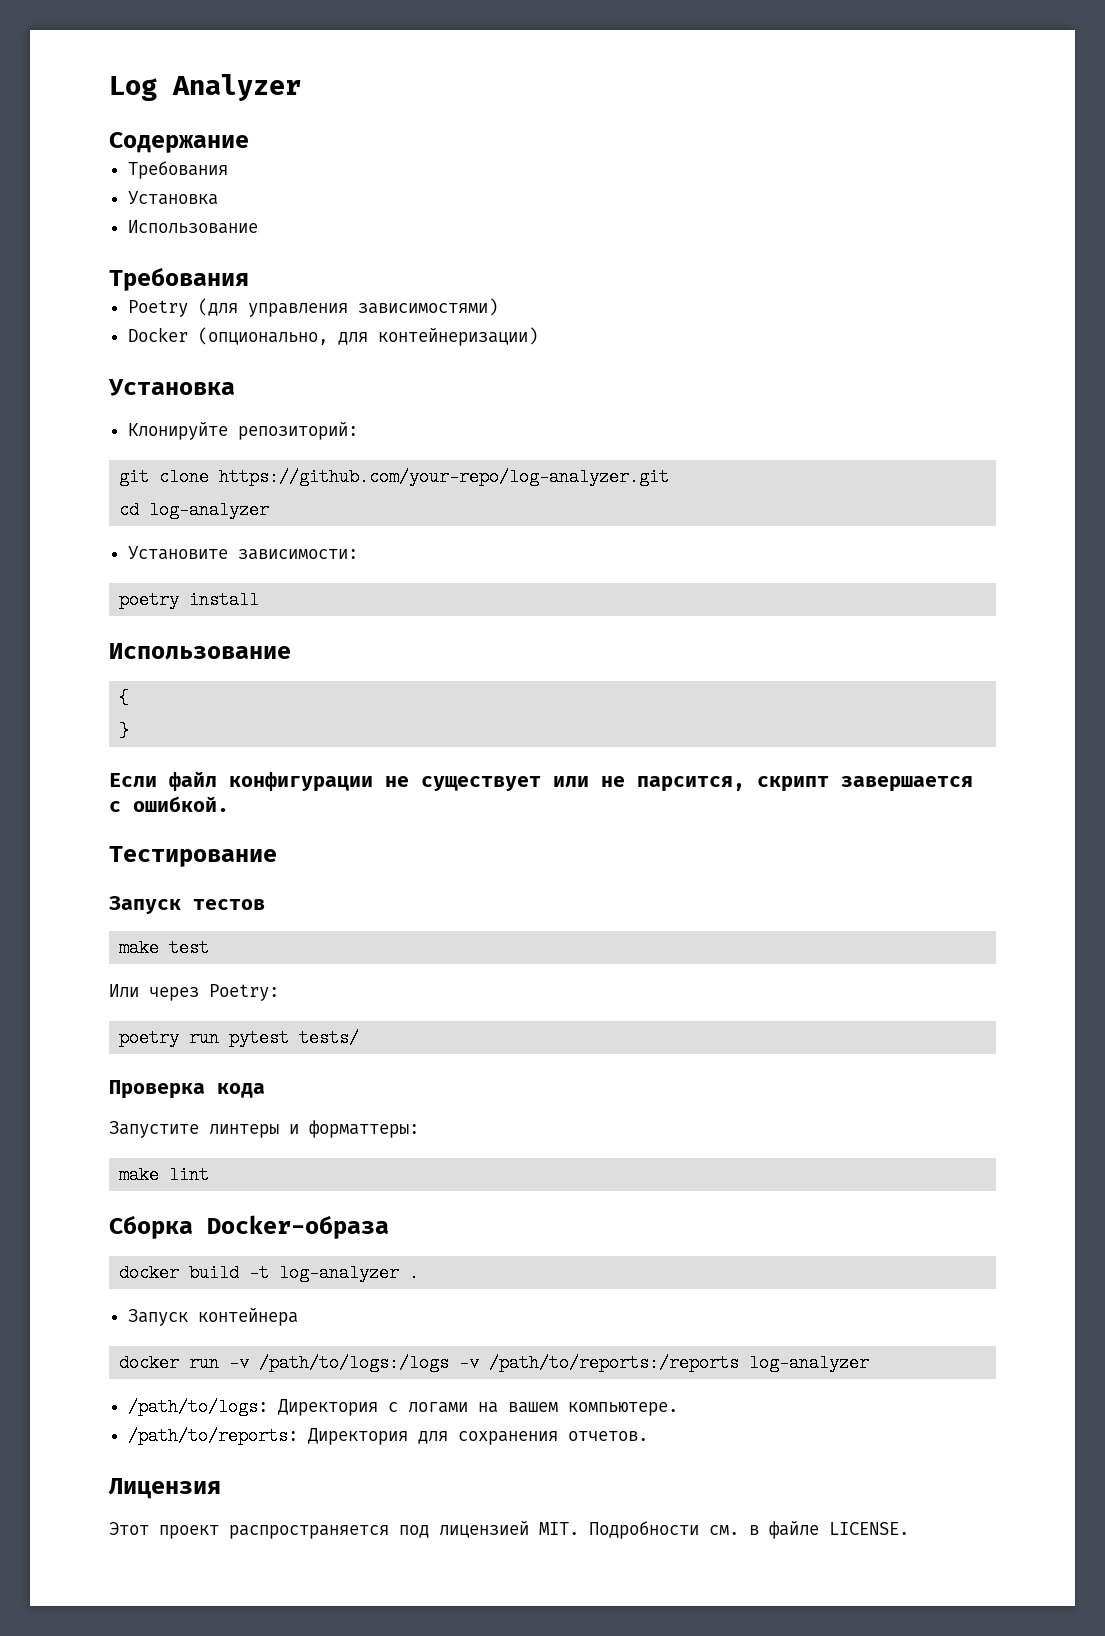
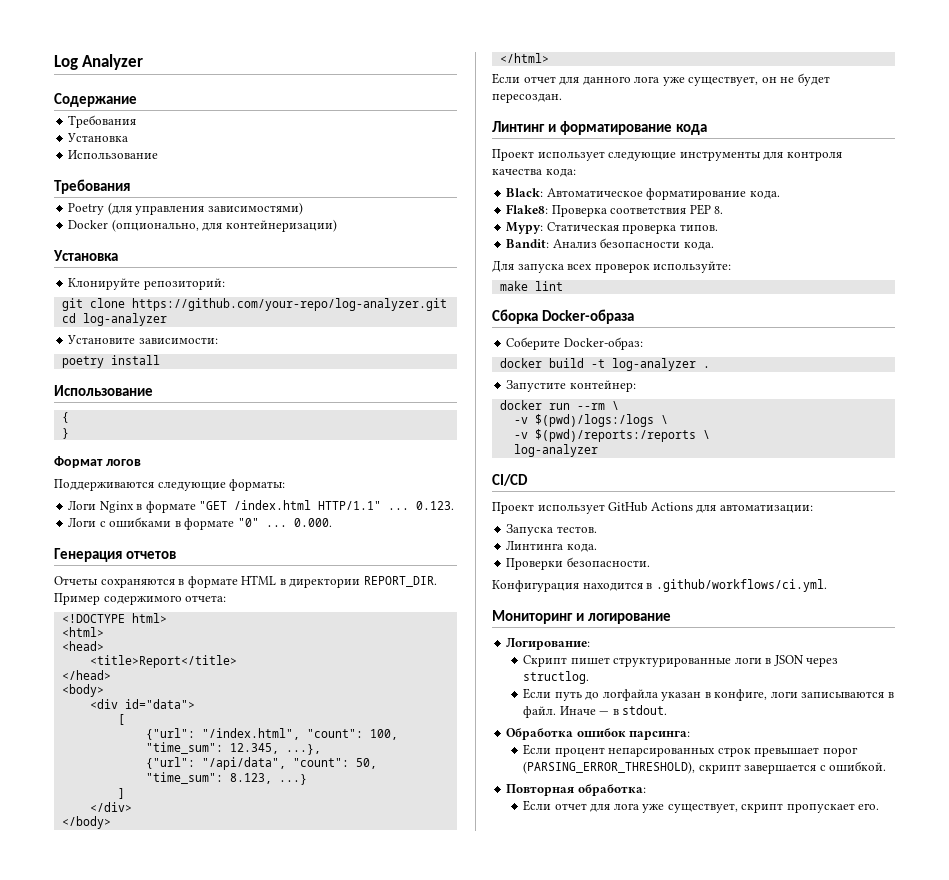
[109,771,973,792] [109,796,229,812] [109,846,277,867] [109,896,265,914] [119,939,210,957] [109,984,279,1001] [119,1029,360,1047] [109,1080,265,1099] [109,1120,419,1138] Если файл конфигурации не существует или не парсится, скрипт завершается с ошибкой. // Тестирование // Запуск тестов // make test // Или через Poetry: // poetry run pytest tests/ // Проверка кода // Запустите линтеры и форматтеры: -> [54,456,141,468] [54,479,286,491] [68,500,455,513] [68,517,332,530] [54,548,177,562] [54,575,437,588] [54,593,227,605] [61,613,167,623] [61,627,104,637] [61,641,104,651] [89,655,237,668] [61,670,111,680] [61,684,104,697] [89,699,195,709] [117,714,125,725] [145,728,398,740] [145,742,321,755] [145,757,377,770] [145,772,307,785] [117,788,125,799] [89,802,132,812] [61,816,111,829] [499,53,549,63] [492,73,830,86] [492,93,562,103] [492,121,708,135] [492,149,842,161] [492,168,576,177] [506,188,780,200] [506,204,724,217] [506,222,718,234] [506,238,714,250] [492,260,732,273] Формат логов // Поддерживаются следующие форматы: // Логи Nginx в формате "GET /index.html HTTP/1.1" ... 0.123. // Логи с ошибками в формате "0" ... 0.000. // Генерация отчетов // Отчеты сохраняются в формате HTML в директории REPORT_DIR. Пример содержимого отчета: // <!DOCTYPE html> // <html> // <head> // <title>Report</title> // </head> // <body> // <div id="data"> // [ // {"url": "/index.html", "count": 100, "time_sum": 12.345, ...}, // {"url": "/api/data", "count": 50, "time_sum": 8.123, ...} // ] // </div> // </body> // </html> // Если отчет для данного лога уже существует, он не будет пересоздан. // Линтинг и форматирование кода // Проект использует следующие инструменты для контроля качества кода: // Black: Автоматическое форматирование кода. // Flake8: Проверка соответствия PEP 8. // Mypy: Статическая проверка типов. // Bandit: Анализ безопасности кода. // Для запуска всех проверок используйте:
(389, 1227) none -> [506,337,643,350] // Соберите Docker-образ:
[127,1307,298,1326] Запуск контейнера -> [506,380,636,392] Запустите контейнер:
[229,1354,870,1372] [127,1398,678,1416] [127,1427,648,1445] [108,1478,221,1499] [109,1520,909,1539] -v /path/to/logs:/logs -v /path/to/reports:/reports log-analyzer // /path/to/logs: Директория с логами на вашем компьютере. // /path/to/reports: Директория для сохранения отчетов. // Лицензия // Этот проект распространяется под лицензией MIT. Подробности см. в файле LICENSE. -> [576,401,619,410] [513,414,668,427] [513,429,710,442] [513,444,598,457] [492,474,528,486] [492,502,813,514] [506,524,597,536] [506,540,597,552] [506,557,650,570] [492,579,827,592] [492,610,672,624] [506,638,591,650] [523,655,839,667] [523,671,590,684] [523,688,894,701] [523,705,668,718] [506,728,691,740] [523,744,858,757] [523,761,887,774] [506,784,646,796] [523,800,880,813] --rm \ // -v $(pwd)/logs:/logs \ // -v $(pwd)/reports:/reports \ // log-analyzer // CI/CD // Проект использует GitHub Actions для автоматизации: // Запуска тестов. // Линтинга кода. // Проверки безопасности. // Конфигурация находится в .github/workflows/ci.yml. // Мониторинг и логирование // Логирование: // Скрипт пишет структурированные логи в JSON через structlog. // Если путь до логфайла указан в конфиге, логи записываются в файл. Иначе — в stdout. // Обработка ошибок парсинга: // Если процент непарсированных строк превышает порог (PARSING_ERROR_THRESHOLD), скрипт завершается с ошибкой. // Повторная обработка: // Если отчет для лога уже существует, скрипт пропускает его.

